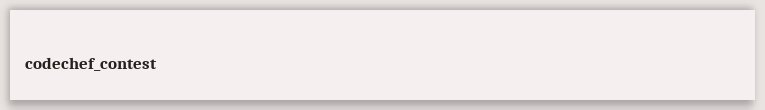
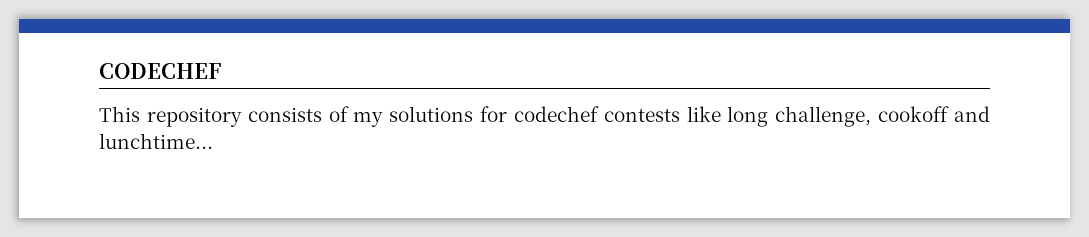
[25,57,157,71] codechef_contest -> [99,63,222,79] [99,106,990,127] [99,133,213,149] CODECHEF // This repository consists of my solutions for codechef contests like long challenge, cookoff and lunchtime...

